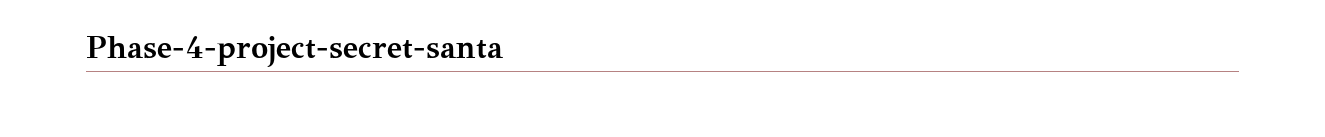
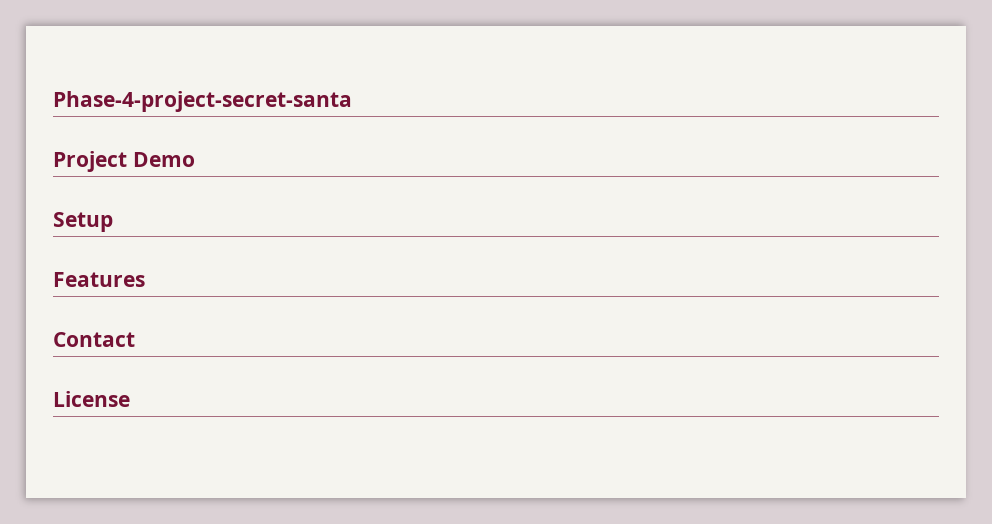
(503, 51) none -> [53,151,195,172] [53,212,113,232] [53,272,145,287] [53,332,135,347] [53,391,130,407] // Project Demo // Setup // Features // Contact // License

